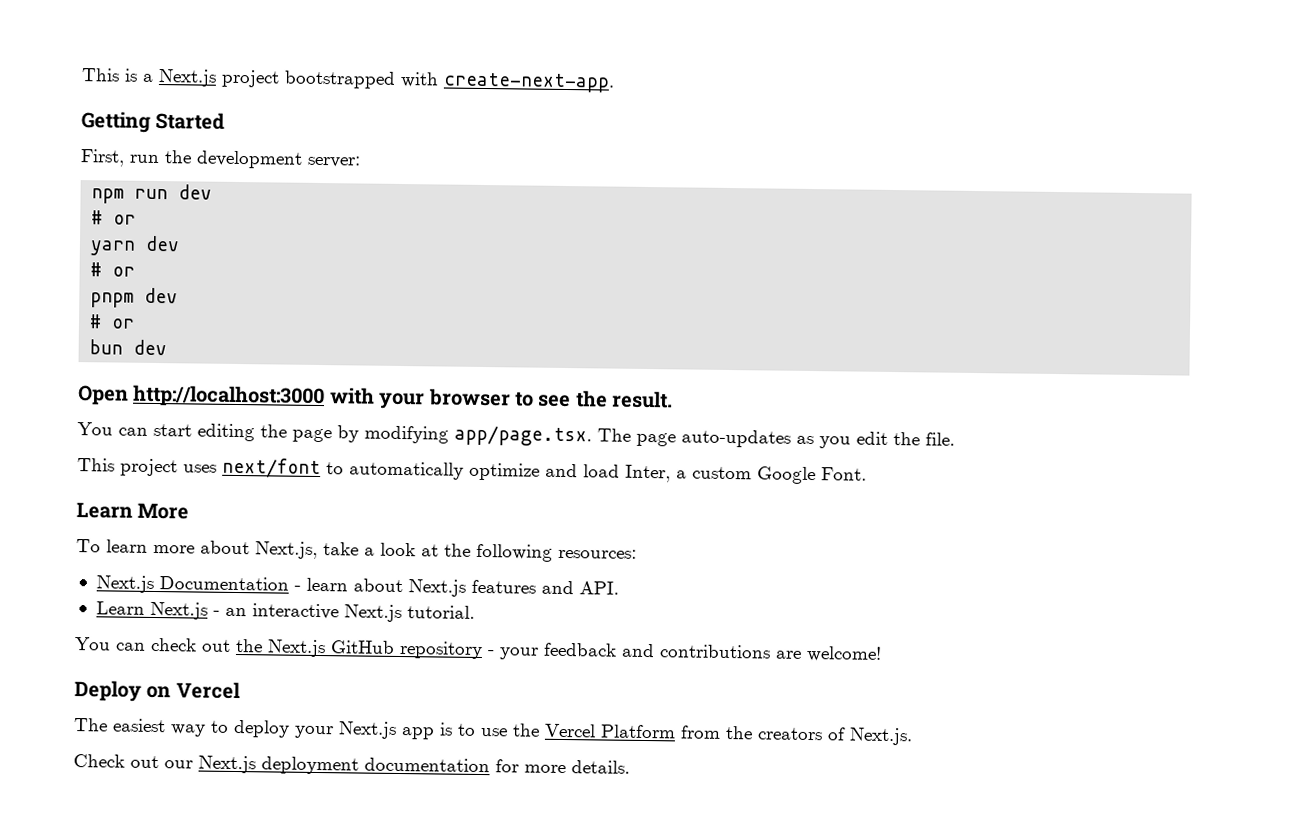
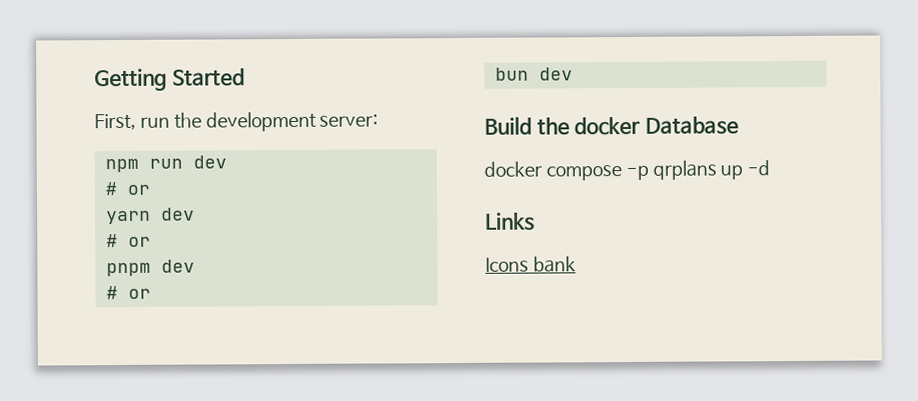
[81,68,615,93] This is a Next.js project bootstrapped with create-next-app. // -> (94, 80) none
[77,384,674,410] [77,422,955,449] [77,457,867,485] [76,502,190,520] [76,539,637,562] [95,575,619,597] [95,601,475,623] [75,637,882,662] [74,680,241,702] [74,718,913,746] [73,754,630,775] Open http://localhost:3000 with your browser to see the result. // You can start editing the page by modifying app/page.tsx. The page auto-updates as you edit the file. // This project uses next/font to automatically optimize and load Inter, a custom Google Font. // Learn More // To learn more about Next.js, take a look at the following resources: // Next.js Documentation - learn about Next.js features and API. // Learn Next.js - an interactive Next.js tutorial. // You can check out the Next.js GitHub repository - your feedback and contributions are welcome! // Deploy on Vercel // The easiest way to deploy your Next.js app is to use the Vercel Platform from the creators of Next.js. // Check out our Next.js deployment documentation for more details. -> [484,116,740,136] [484,160,771,181] [485,212,535,231] [485,256,576,273] Build the docker Database // docker compose -p qrplans up -d // Links // Icons bank

